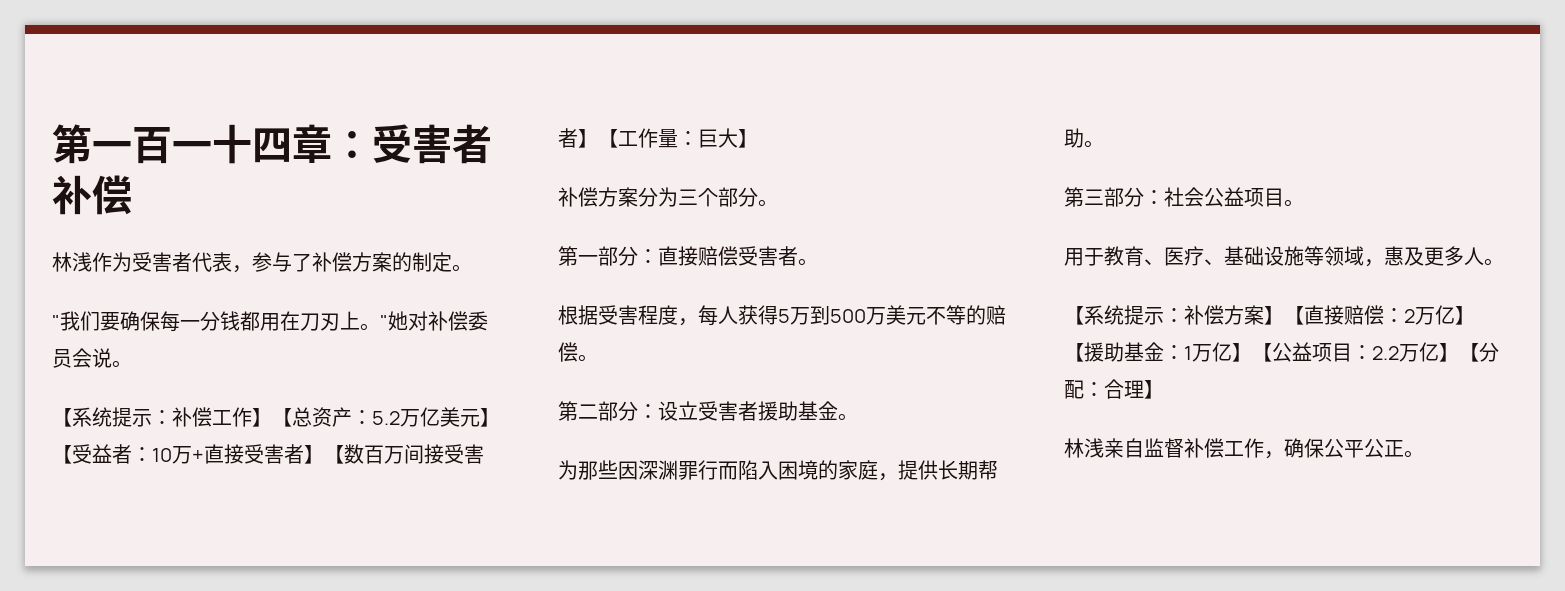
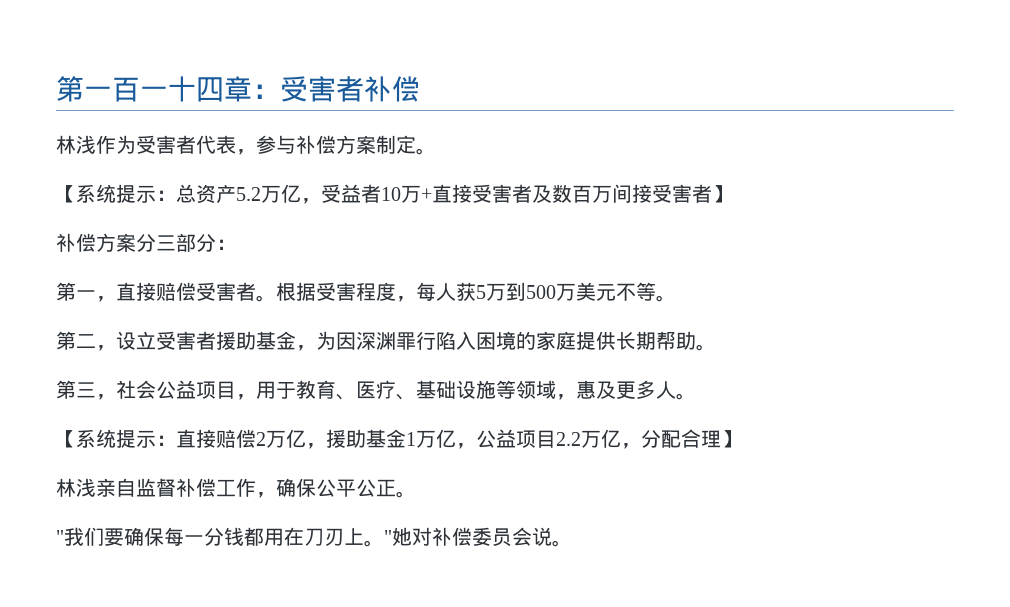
[292,252,412,272] 了补偿方案的 -> [296,135,376,154] 补偿方案
(472, 268) none -> [56,184,732,204] [56,233,236,252] [56,282,676,302] [56,331,716,351] [56,380,696,400] [56,429,741,449] [56,478,416,498] // 【系统提示：总资产5.2万亿，受益者10万+直接受害者及数百万间接受害者】 // 补偿方案分三部分： // 第一，直接赔偿受害者。根据受害程度，每人获5万到500万美元不等。 // 第二，设立受害者援助基金，为因深渊罪行陷入困境的家庭提供长期帮助。 // 第三，社会公益项目，用于教育、医疗、基础设施等领域，惠及更多人。 // 【系统提示：直接赔偿2万亿，援助基金1万亿，公益项目2.2万亿，分配合理】 // 林浅亲自监督补偿工作，确保公平公正。
[52,407,500,427] [52,444,484,464] [558,128,758,148] [558,187,778,207] [558,246,818,266] [558,305,1006,326] [558,342,598,362] [558,401,858,421] [558,460,998,481] [1064,128,1104,148] [1064,187,1304,207] [1064,246,1504,267] [1064,305,1475,325] [1064,342,1499,362] [1064,379,1164,399] [1064,438,1424,459] // 【系统提示：补偿工作】【总资产：5.2万亿美元】【受益者：10万+直接受害者】【数百万间接受害者】【工作量：巨大】 // 补偿方案分为三个部分。 // 第一部分：直接赔偿受害者。 // 根据受害程度，每人获得5万到500万美元不等的赔偿。 // 第二部分：设立受害者援助基金。 // 为那些因深渊罪行而陷入困境的家庭，提供长期帮助。 // 第三部分：社会公益项目。 // 用于教育、医疗、基础设施等领域，惠及更多人。 // 【系统提示：补偿方案】【直接赔偿：2万亿】【援助基金：1万亿】【公益项目：2.2万亿】【分配：合理】 // 林浅亲自监督补偿工作，确保公平公正。 -> (572, 543) none

